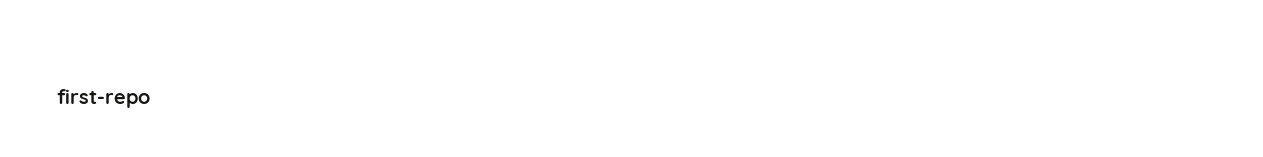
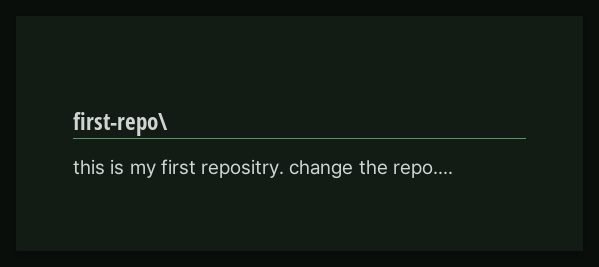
[57,89,150,108] first-repo -> [73,112,168,136] [73,159,453,179] first-repo\ // this is my first repositry. change the repo....

